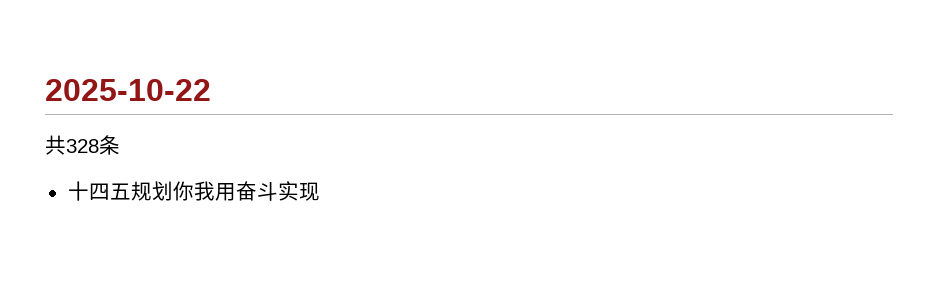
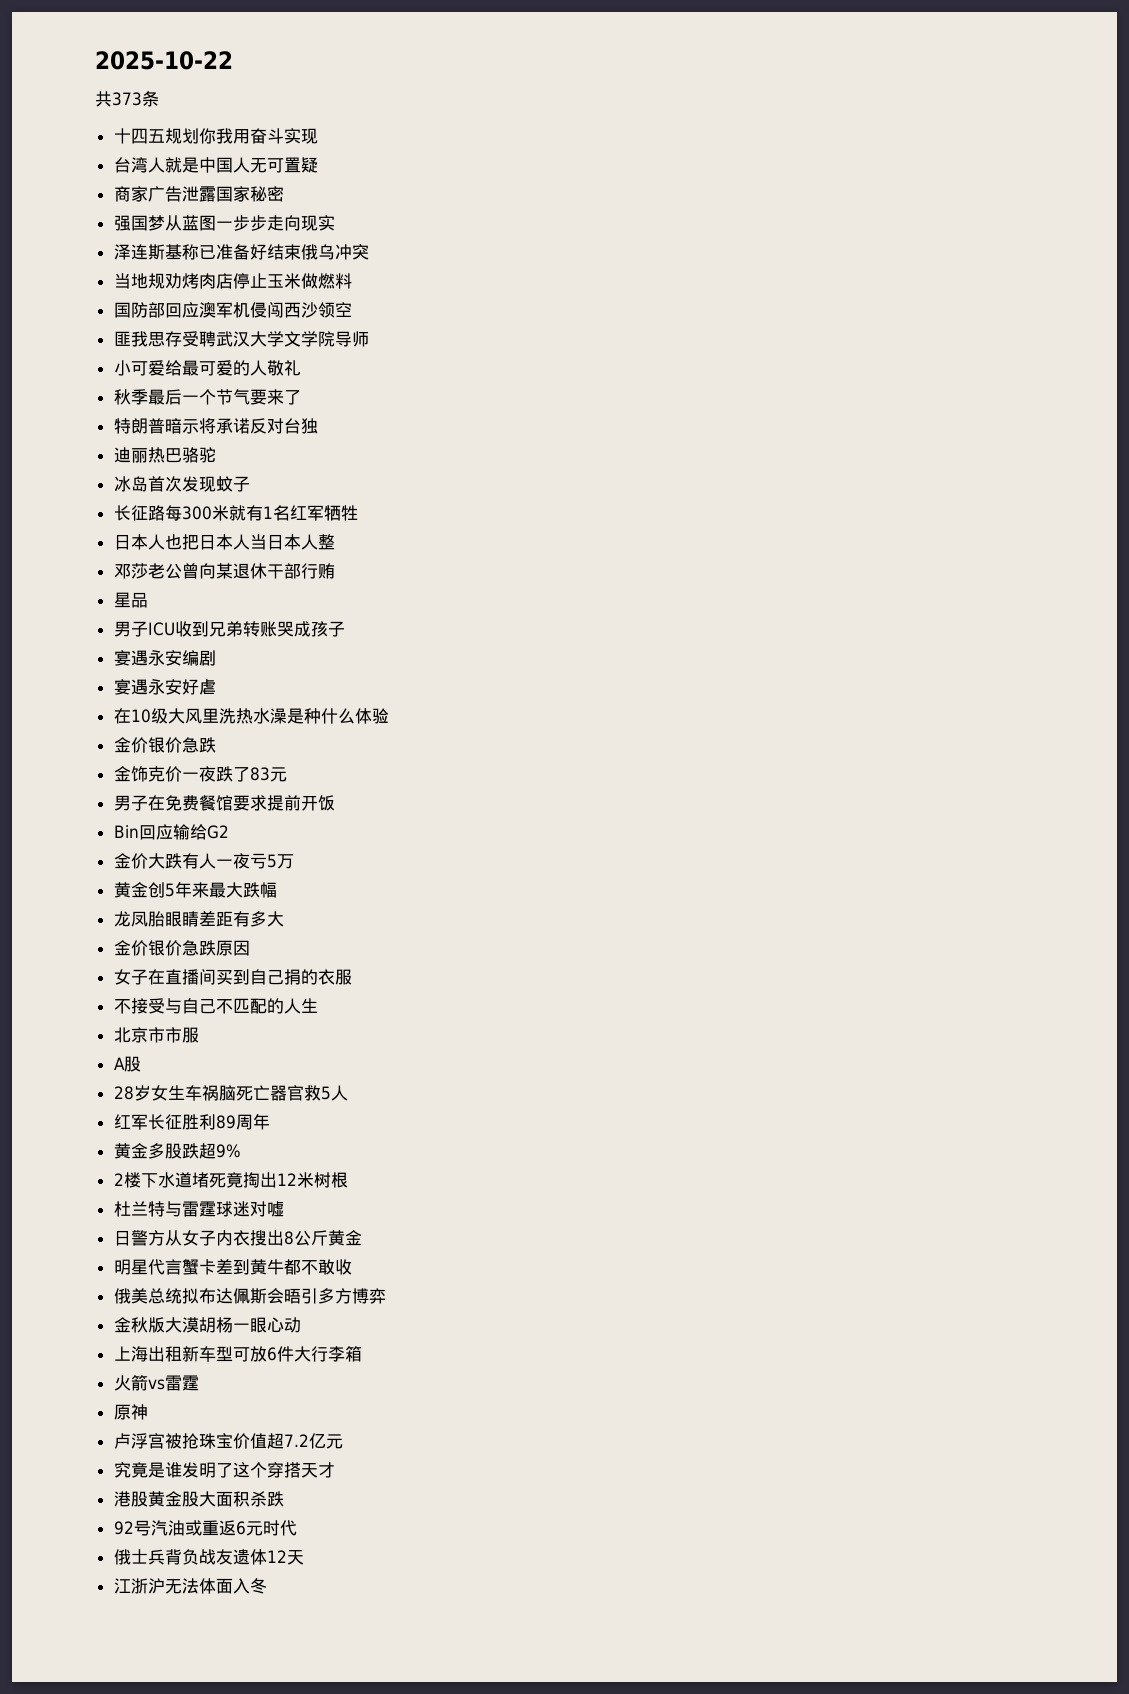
[66,139,99,153] 328 -> [112,92,142,106] 373
(320, 191) none -> [113,157,318,173] [113,186,284,202] [113,215,335,231] [113,244,369,260] [113,273,352,289] [113,302,352,318] [113,331,369,347] [113,360,301,376] [113,389,301,405] [113,418,318,434] [113,447,216,463] [113,476,250,492] [113,505,358,521] [113,534,335,550] [113,563,335,579] [113,592,148,608] [113,621,345,637] [113,650,216,666] [113,679,216,695] [113,708,389,724] [113,737,216,753] [113,766,287,782] [113,795,335,811] [113,824,229,840] [113,853,294,869] [113,881,277,898] [113,911,284,927] [113,940,250,956] [113,969,352,985] [113,998,318,1014] [113,1027,199,1043] [113,1056,141,1072] [113,1085,348,1101] [113,1113,270,1130] [113,1143,241,1159] [113,1172,348,1188] [113,1201,284,1217] [113,1230,362,1246] [113,1259,352,1275] [113,1288,386,1304] [113,1317,301,1333] [113,1346,362,1362] [113,1375,199,1391] [113,1404,148,1420] [113,1433,343,1449] [113,1462,335,1478] [113,1491,284,1507] [113,1520,297,1536] [113,1549,304,1565] [113,1578,267,1594] // 台湾人就是中国人无可置疑 // 商家广告泄露国家秘密 // 强国梦从蓝图一步步走向现实 // 泽连斯基称已准备好结束俄乌冲突 // 当地规劝烤肉店停止玉米做燃料 // 国防部回应澳军机侵闯西沙领空 // 匪我思存受聘武汉大学文学院导师 // 小可爱给最可爱的人敬礼 // 秋季最后一个节气要来了 // 特朗普暗示将承诺反对台独 // 迪丽热巴骆驼 // 冰岛首次发现蚊子 // 长征路每300米就有1名红军牺牲 // 日本人也把日本人当日本人整 // 邓莎老公曾向某退休干部行贿 // 星品 // 男子ICU收到兄弟转账哭成孩子 // 宴遇永安编剧 // 宴遇永安好虐 // 在10级大风里洗热水澡是种什么体验 // 金价银价急跌 // 金饰克价一夜跌了83元 // 男子在免费餐馆要求提前开饭 // Bin回应输给G2 // 金价大跌有人一夜亏5万 // 黄金创5年来最大跌幅 // 龙凤胎眼睛差距有多大 // 金价银价急跌原因 // 女子在直播间买到自己捐的衣服 // 不接受与自己不匹配的人生 // 北京市市服 // A股 // 28岁女生车祸脑死亡器官救5人 // 红军长征胜利89周年 // 黄金多股跌超9% // 2楼下水道堵死竟掏出12米树根 // 杜兰特与雷霆球迷对嘘 // 日警方从女子内衣搜出8公斤黄金 // 明星代言蟹卡差到黄牛都不敢收 // 俄美总统拟布达佩斯会晤引多方博弈 // 金秋版大漠胡杨一眼心动 // 上海出租新车型可放6件大行李箱 // 火箭vs雷霆 // 原神 // 卢浮宫被抢珠宝价值超7.2亿元 // 究竟是谁发明了这个穿搭天才 // 港股黄金股大面积杀跌 // 92号汽油或重返6元时代 // 俄士兵背负战友遗体12天 // 江浙沪无法体面入冬

